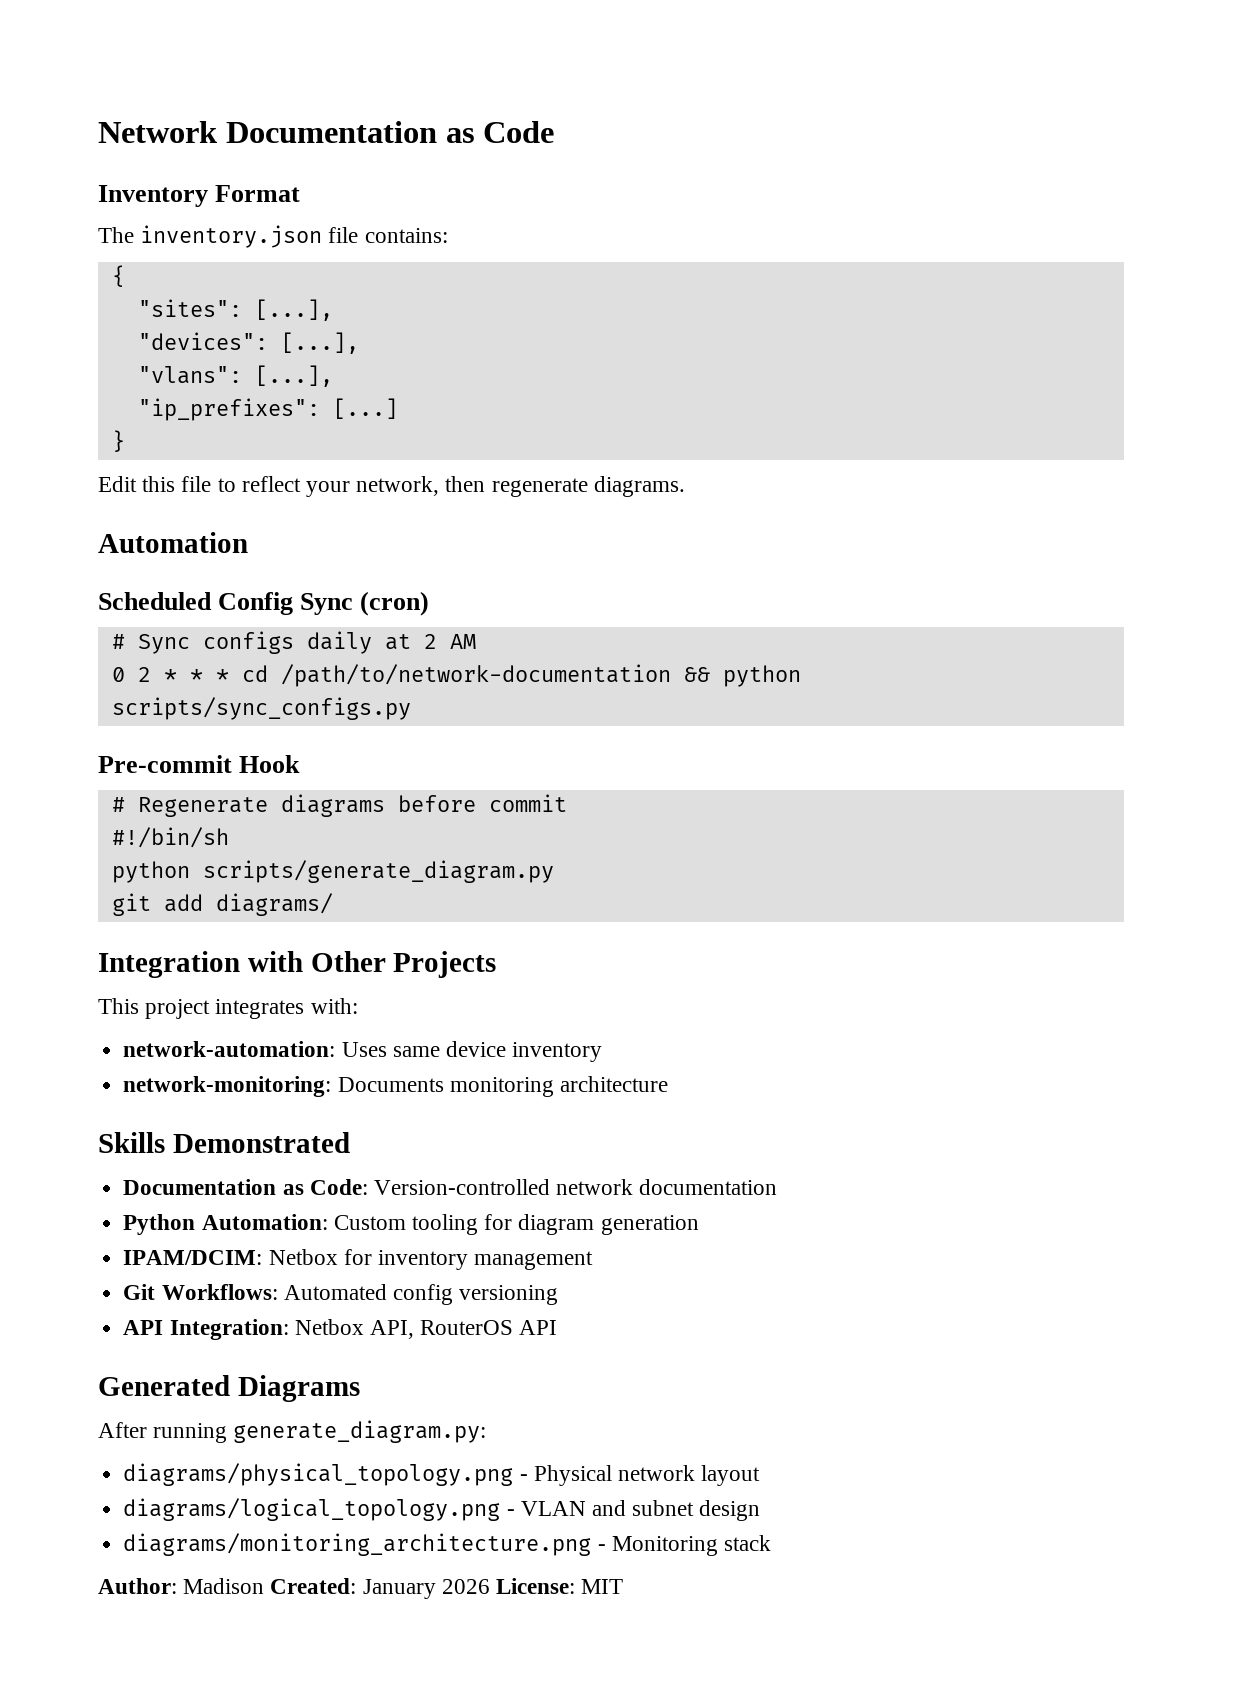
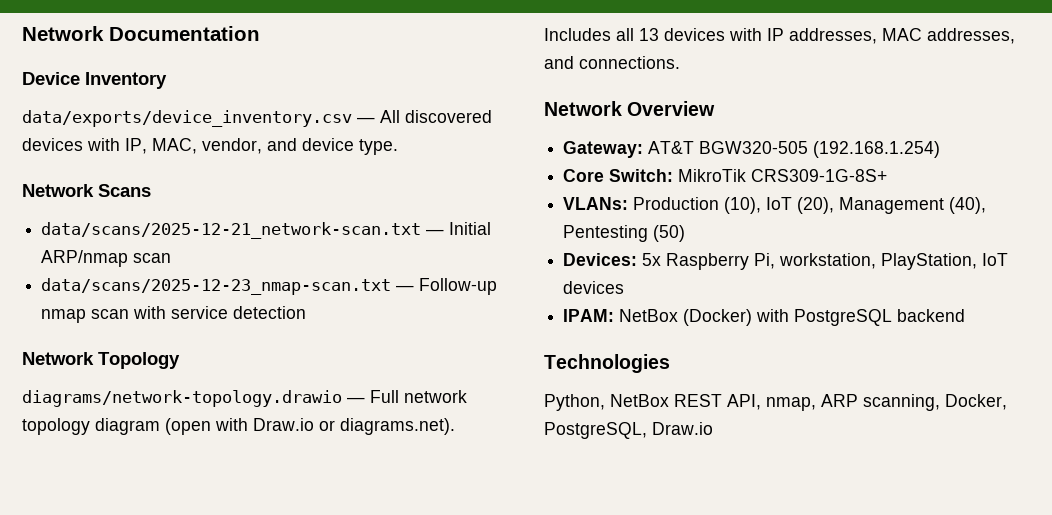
[445,121,555,143] as Code // -> [22,72,80,85] // Device
[215,185,301,202] [98,225,448,248] [111,265,125,287] [137,299,333,321] [137,332,359,354] [137,365,333,387] [137,398,398,421] [111,430,125,452] [98,476,685,497] [98,532,248,553] [98,591,430,616] [111,631,476,654] [111,664,801,687] [111,697,411,720] [98,755,301,773] [111,794,567,817] [111,827,229,848] [111,860,554,883] [111,893,333,916] [98,951,497,978] [98,998,358,1019] [123,1041,603,1062] [123,1076,668,1097] [98,1132,350,1153] [123,1179,778,1195] [123,1214,699,1235] [123,1249,594,1270] [123,1284,559,1305] [123,1319,558,1340] [98,1375,360,1402] [98,1420,487,1443] [123,1463,761,1486] [123,1498,761,1521] [123,1533,771,1556] [98,1578,624,1599] Format // The inventory.json file contains: // { // "sites": [...], // "devices": [...], // "vlans": [...], // "ip_prefixes": [...] // } // Edit this file to reflect your network, then regenerate diagrams. // Automation // Scheduled Config Sync (cron) // # Sync configs daily at 2 AM // 0 2 * * * cd /path/to/network-documentation && python scripts/sync_configs.py // Pre-commit Hook // # Regenerate diagrams before commit // #!/bin/sh // python scripts/generate_diagram.py // git add diagrams/ // Integration with Other Projects // This project integrates with: // network-automation: Uses same device inventory // network-monitoring: Documents monitoring architecture // Skills Demonstrated // Documentation as Code: Version-controlled network documentation // Python Automation: Custom tooling for diagram generation // IPAM/DCIM: Netbox for inventory management // Git Workflows: Automated config versioning // API Integration: Netbox API, RouterOS API // Generated Diagrams // After running generate_diagram.py: // diagrams/physical_topology.png - Physical network layout // diagrams/logical_topology.png - VLAN and subnet design // diagrams/monitoring_architecture.png - Monitoring stack // Author: Madison Created: January 2026 License: MIT -> [22,110,492,127] [22,138,398,155] [22,184,151,197] [41,222,492,239] [41,250,172,267] [41,278,498,295] [41,306,307,323] [22,352,180,369] [22,390,467,407] [22,418,455,435] [544,28,1015,44] [544,56,680,69] [544,101,716,116] [563,141,941,158] [563,169,888,182] [563,197,987,214] [563,225,686,242] [563,253,1009,270] [563,281,625,294] [563,309,966,326] [544,354,670,373] [544,394,1007,411] [544,422,713,439] // data/exports/device_inventory.csv — All discovered devices with IP, MAC, vendor, and device type. // Network Scans // data/scans/2025-12-21_network-scan.txt — Initial ARP/nmap scan // data/scans/2025-12-23_nmap-scan.txt — Follow-up nmap scan with service detection // Network Topology // diagrams/network-topology.drawio — Full network topology diagram (open with Draw.io or diagrams.net). Includes all 13 devices with IP addresses, MAC addresses, and connections. // Network Overview // Gateway: AT&T BGW320-505 (192.168.1.254) // Core Switch: MikroTik CRS309-1G-8S+ // VLANs: Production (10), IoT (20), Management (40), Pentesting (50) // Devices: 5x Raspberry Pi, workstation, PlayStation, IoT devices // IPAM: NetBox (Docker) with PostgreSQL backend // Technologies // Python, NetBox REST API, nmap, ARP scanning, Docker, PostgreSQL, Draw.io

